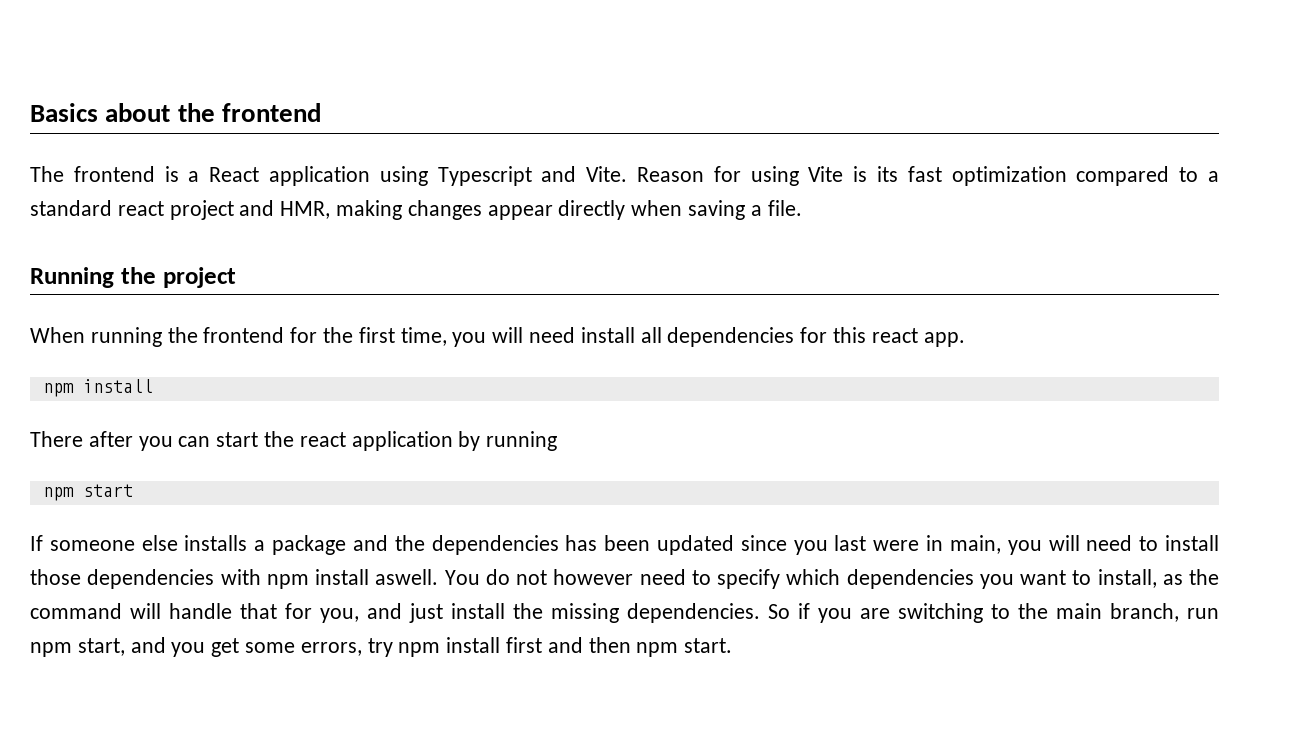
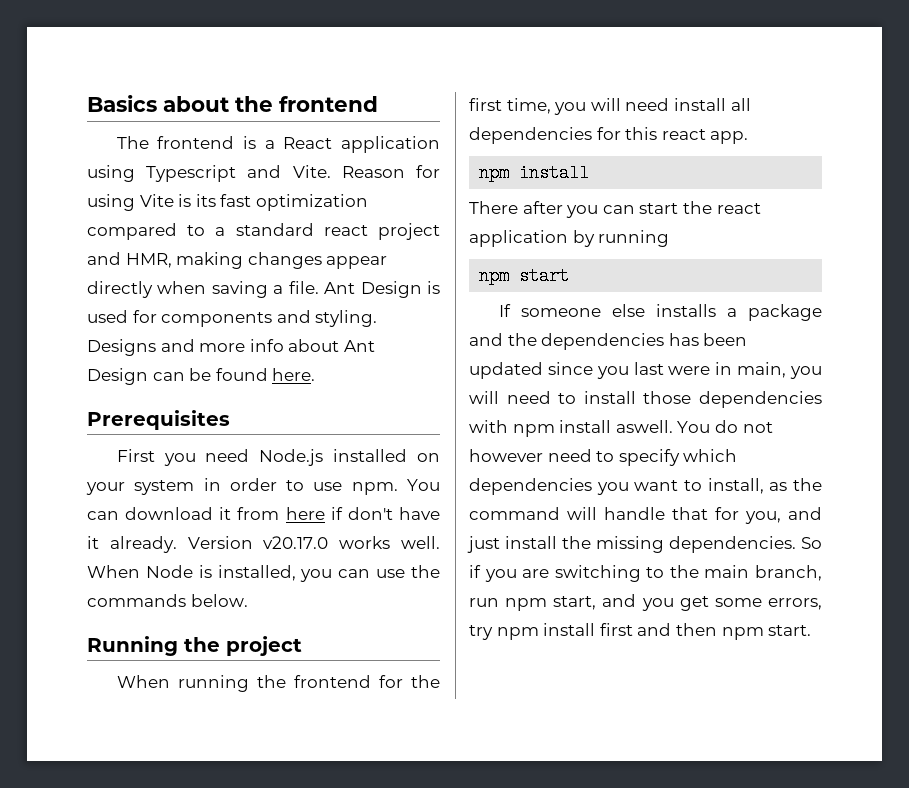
(802, 208) none -> [324,281,440,298] [87,310,378,327] [87,339,375,356] [87,368,316,385] [87,410,230,430] [116,449,440,466] [86,478,440,495] [87,507,440,520] [87,536,440,553] [87,565,440,582] [87,594,248,607] Ant Design is used for components and styling. Designs and more info about Ant Design can be found here. // Prerequisites // First you need Node.js installed on your system in order to use npm. You can download it from here if don't have it already. Version v20.17.0 works well. When Node is installed, you can use the commands below.

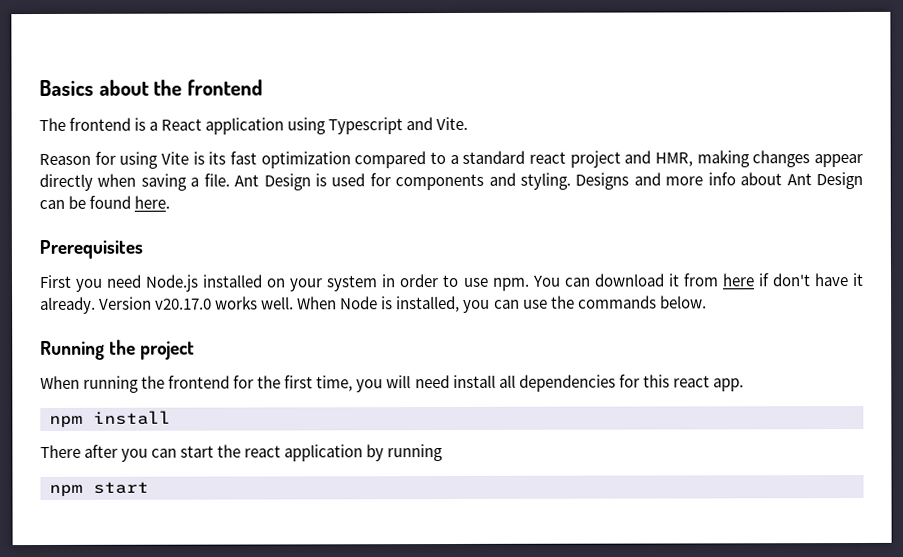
(331, 171) none -> (469, 123) //
[498,304,822,321] [469,333,748,350] [469,362,822,379] [469,391,822,408] [469,420,773,437] [469,449,738,466] [469,478,822,495] [469,507,822,524] [467,536,822,553] [469,565,822,582] [469,594,822,611] [469,623,812,640] // If someone else installs a package and the dependencies has been updated since you last were in main, you will need to install those dependencies with npm install aswell. You do not however need to specify which dependencies you want to install, as the command will handle that for you, and just install the missing dependencies. So if you are switching to the main branch, run npm start, and you get some errors, try npm install first and then npm start. -> (149, 487) none

